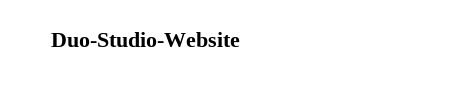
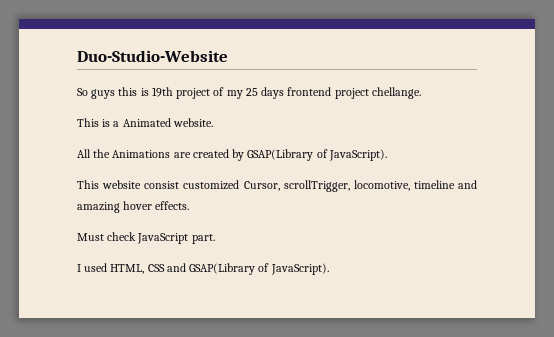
(240, 39) none -> [77,87,421,99] [77,118,213,127] [77,149,387,161] [77,180,477,192] [77,201,190,213] [77,232,215,244] [77,263,329,275] // So guys this is 19th project of my 25 days frontend project chellange. // This is a Animated website. // All the Animations are created by GSAP(Library of JavaScript). // This website consist customized Cursor, scrollTrigger, locomotive, timeline and amazing hover effects. // Must check JavaScript part. // I used HTML, CSS and GSAP(Library of JavaScript).

